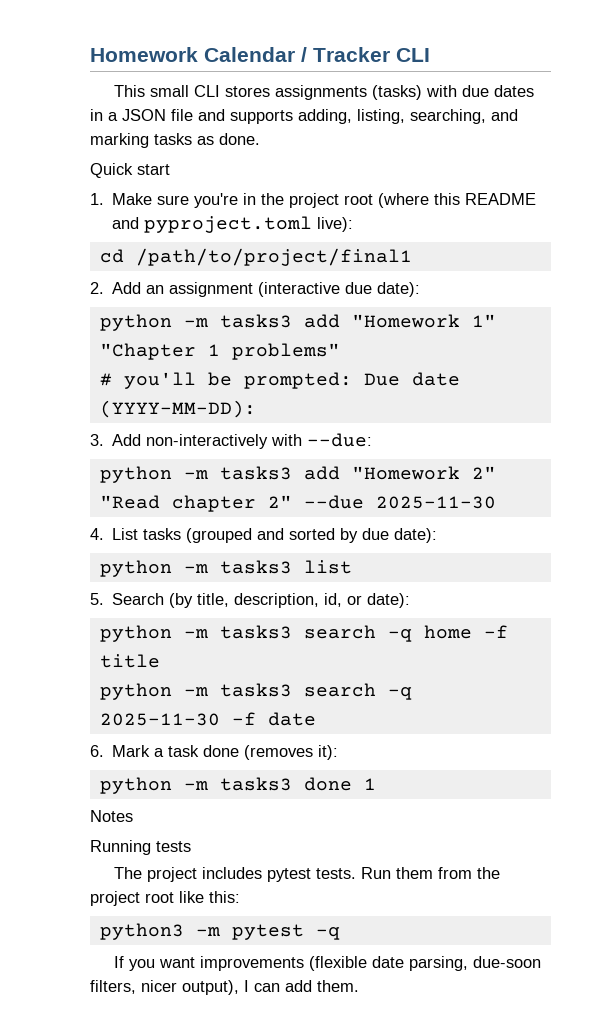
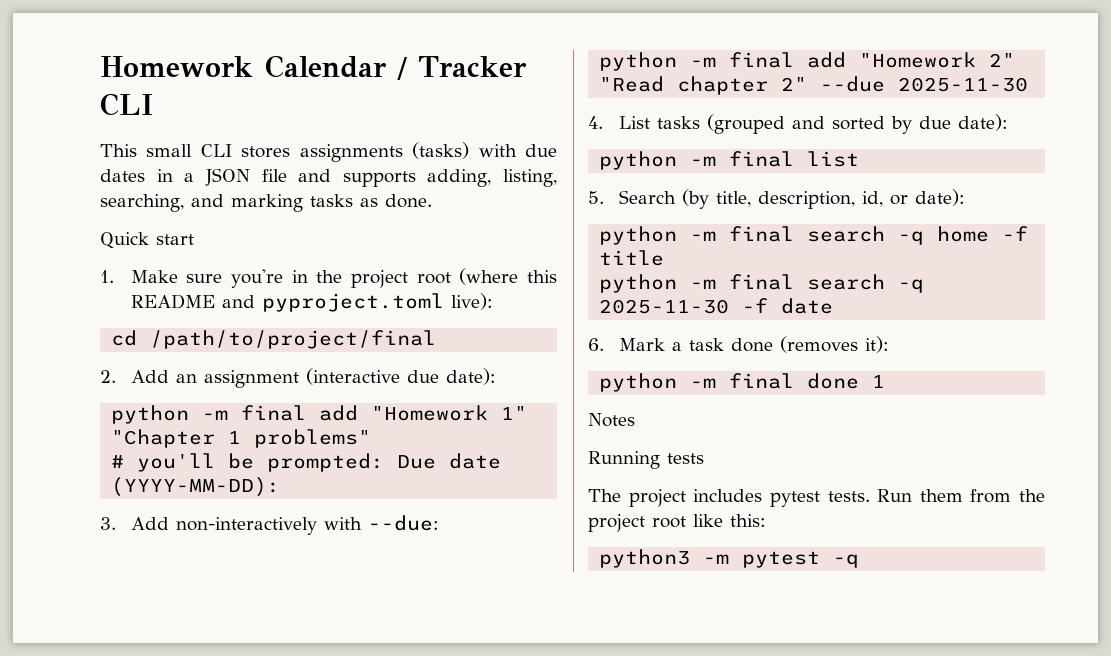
[135,248,412,266] /path/to/project/final1 -> [150,330,437,349] /path/to/project/final
[219,314,292,328] tasks3 -> [241,405,307,421] final
[219,466,292,480] tasks3 -> [729,52,795,68] final
[219,560,292,574] tasks3 -> [729,151,795,167] final
[219,625,292,639] tasks3 -> [729,226,795,242] final
[219,683,292,697] tasks3 -> [729,274,795,290] final
[219,777,292,791] tasks3 -> [729,373,795,389] final
[113,956,541,971] [90,980,359,995] // If you want improvements (flexible date parsing, due-soon filters, nicer output), I can add them. -> (860, 561) none

